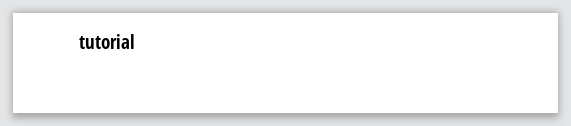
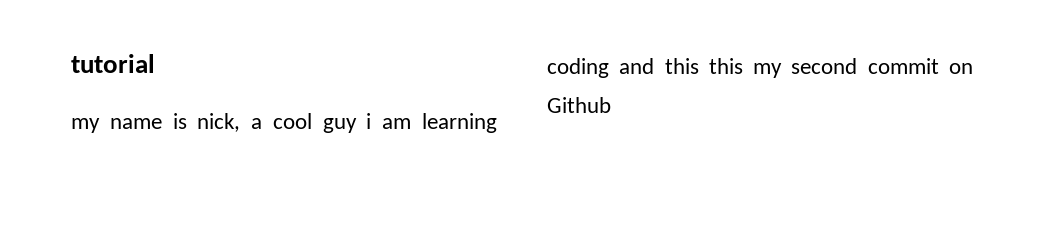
(135, 41) none -> [71,113,497,133] [547,58,973,78] [547,97,611,113] // my name is nick, a cool guy i am learning coding and this this my second commit on Github

